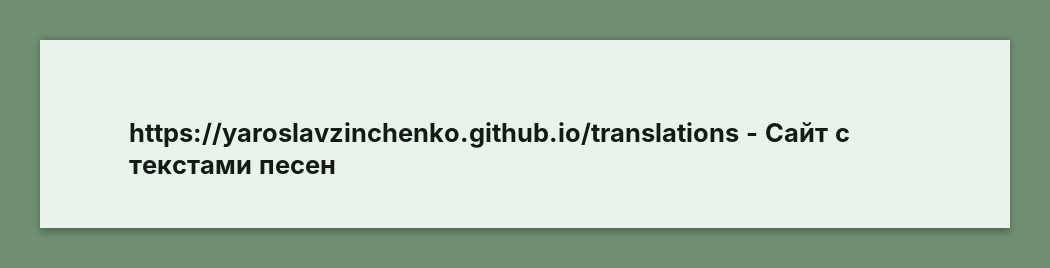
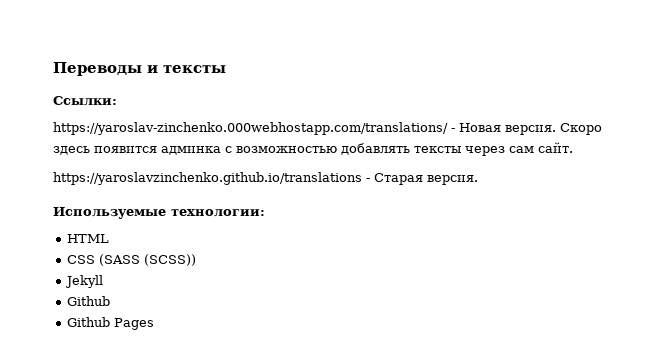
[129,122,850,148] [129,160,336,174] https://yaroslavzinchenko.github.io/translations - Сайт с текстами песен -> [53,62,226,76] [53,96,117,106] [53,122,602,135] [53,142,573,156] [53,172,478,185] [53,207,265,219] [66,234,109,243] [66,254,196,266] [64,275,103,288] [66,296,110,306] [66,317,154,330] Переводы и тексты // Ссылки: // https://yaroslav-zinchenko.000webhostapp.com/translations/ - Новая версия. Скоро здесь появится админка с возможностью добавлять тексты через сам сайт. // https://yaroslavzinchenko.github.io/translations - Старая версия. // Используемые технологии: // HTML // CSS (SASS (SCSS)) // Jekyll // Github // Github Pages

